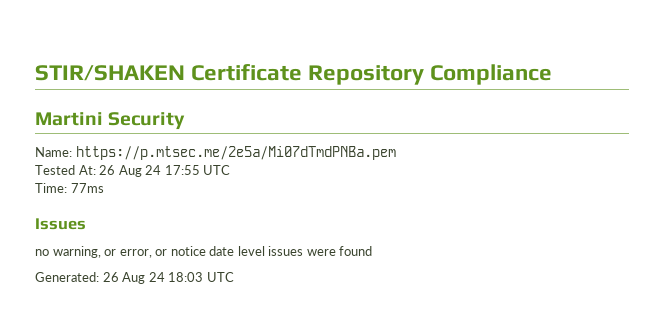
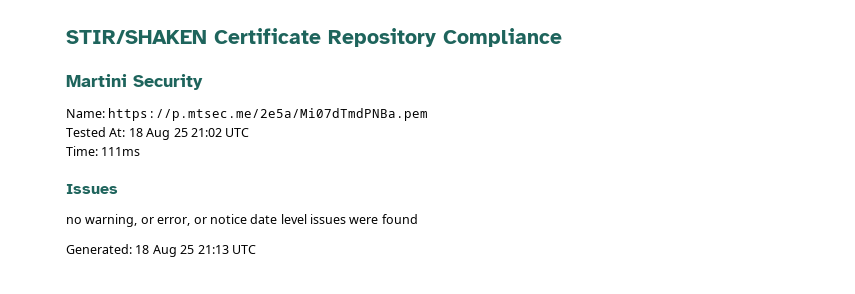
[99,165,200,177] 26 Aug 24 17:55 -> [128,128,222,140] 18 Aug 25 21:02
[70,183,104,193] 77ms -> [101,147,141,156] 111ms
[102,272,204,284] 26 Aug 24 18:03 -> [135,245,229,257] 18 Aug 25 21:13

